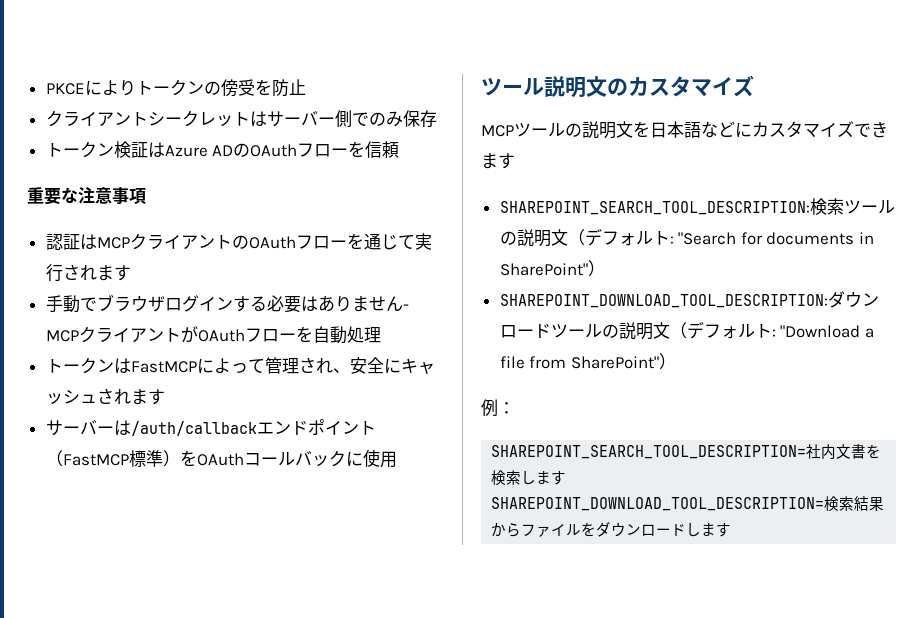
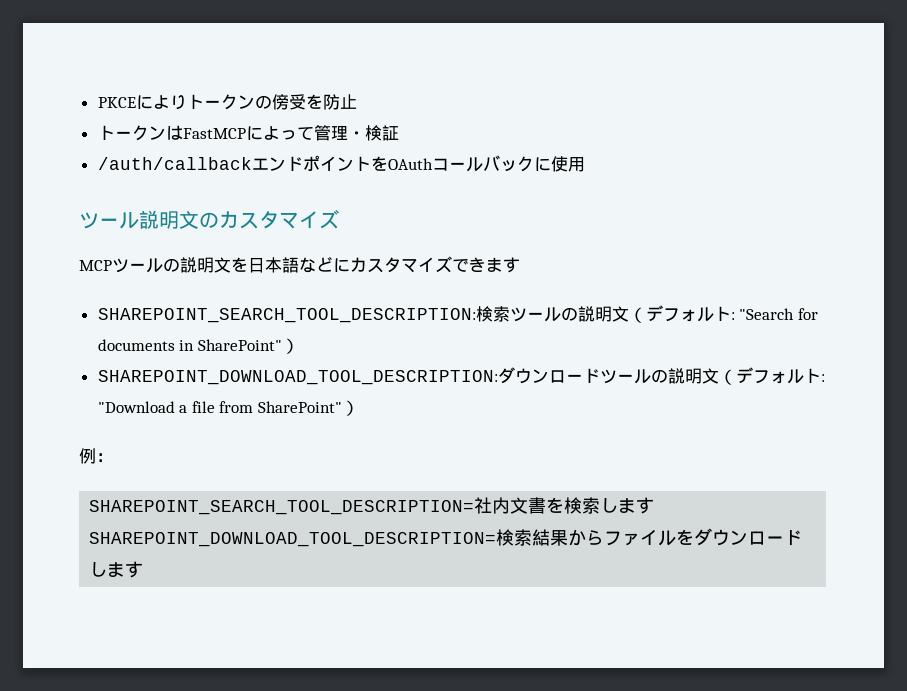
[45,110,437,127] [45,141,400,158] [27,187,146,205] [45,233,432,250] [45,264,131,282] [45,294,409,313] [45,326,381,344] // クライアントシークレットはサーバー側でのみ保存 // トークン検証はAzure ADのOAuthフローを信頼 // 重要な注意事項 // 認証はMCPクライアントのOAuthフローを通じて実行されます // 手動でブラウザログインする必要はありません- MCPクライアントがOAuthフローを自動処理 -> (357, 101) none
[298,357,435,374] [45,388,165,405] [45,420,131,436] され、安全にキャッシュされます // サーバーは -> [347,125,399,141] ・検証 //
[45,450,180,467] （FastMCP標準） -> (371, 163) none

